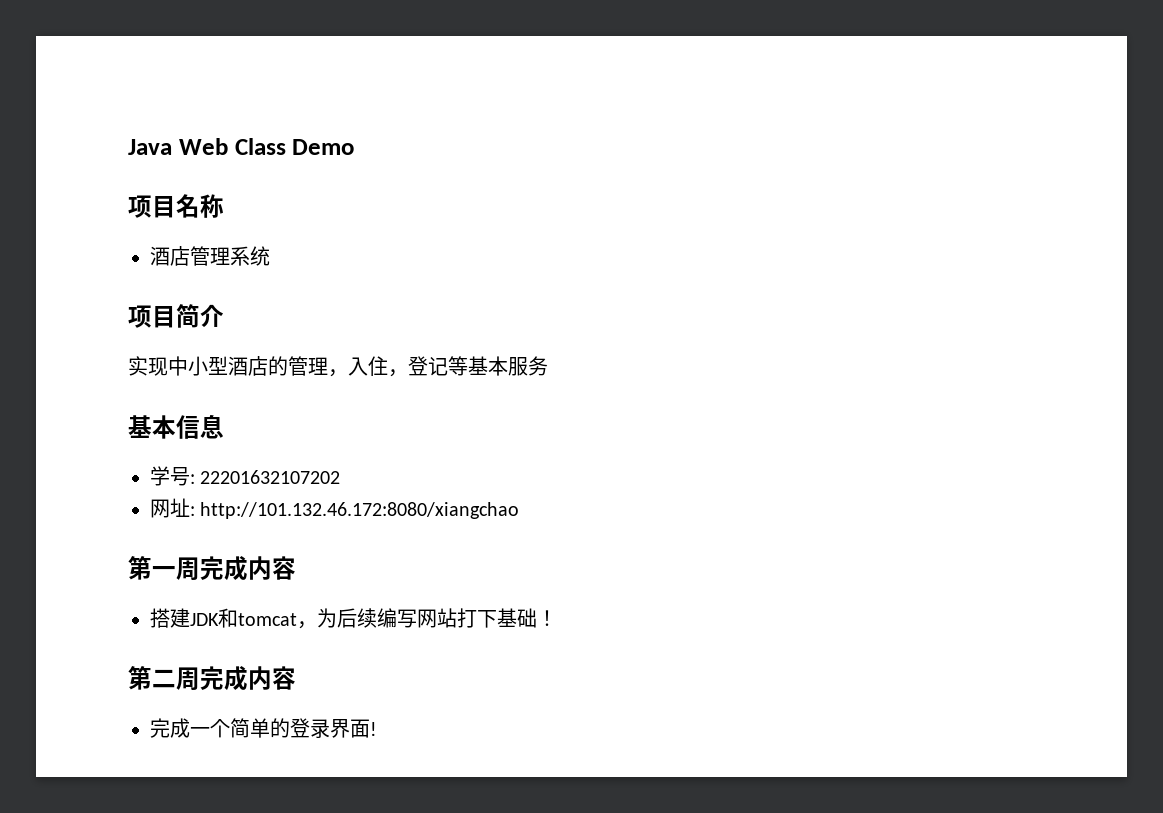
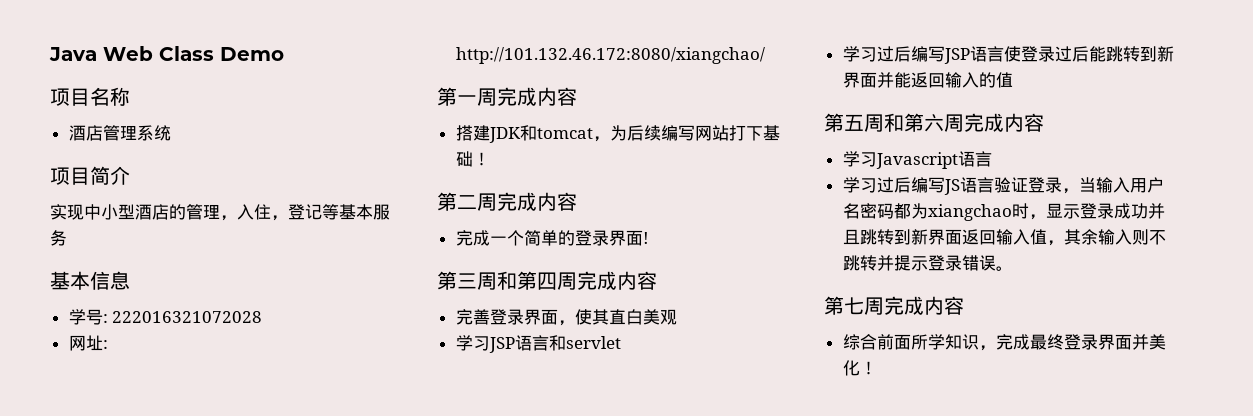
[200,470,341,484] 22201632107202 -> [112,311,263,323] 222016321072028
[200,502,520,519] http://101.132.46.172:8080/xiangchao -> [455,47,765,64] http://101.132.46.172:8080/xiangchao/
(377, 729) none -> [437,271,657,290] [455,309,677,326] [455,335,621,353] [842,46,1174,64] [842,72,1013,88] [824,113,1044,132] [842,151,992,169] [842,177,1164,195] [842,203,1165,221] [842,229,1166,246] [842,255,1013,271] [824,296,964,315] [842,334,1166,351] [842,360,877,376] // 第三周和第四周完成内容 // 完善登录界面，使其直白美观 // 学习JSP语言和servlet // 学习过后编写JSP语言使登录过后能跳转到新界面并能返回输入的值 // 第五周和第六周完成内容 // 学习Javascript语言 // 学习过后编写JS语言验证登录，当输入用户名密码都为xiangchao时，显示登录成功并且跳转到新界面返回输入值，其余输入则不跳转并提示登录错误。 // 第七周完成内容 // 综合前面所学知识，完成最终登录界面并美化！

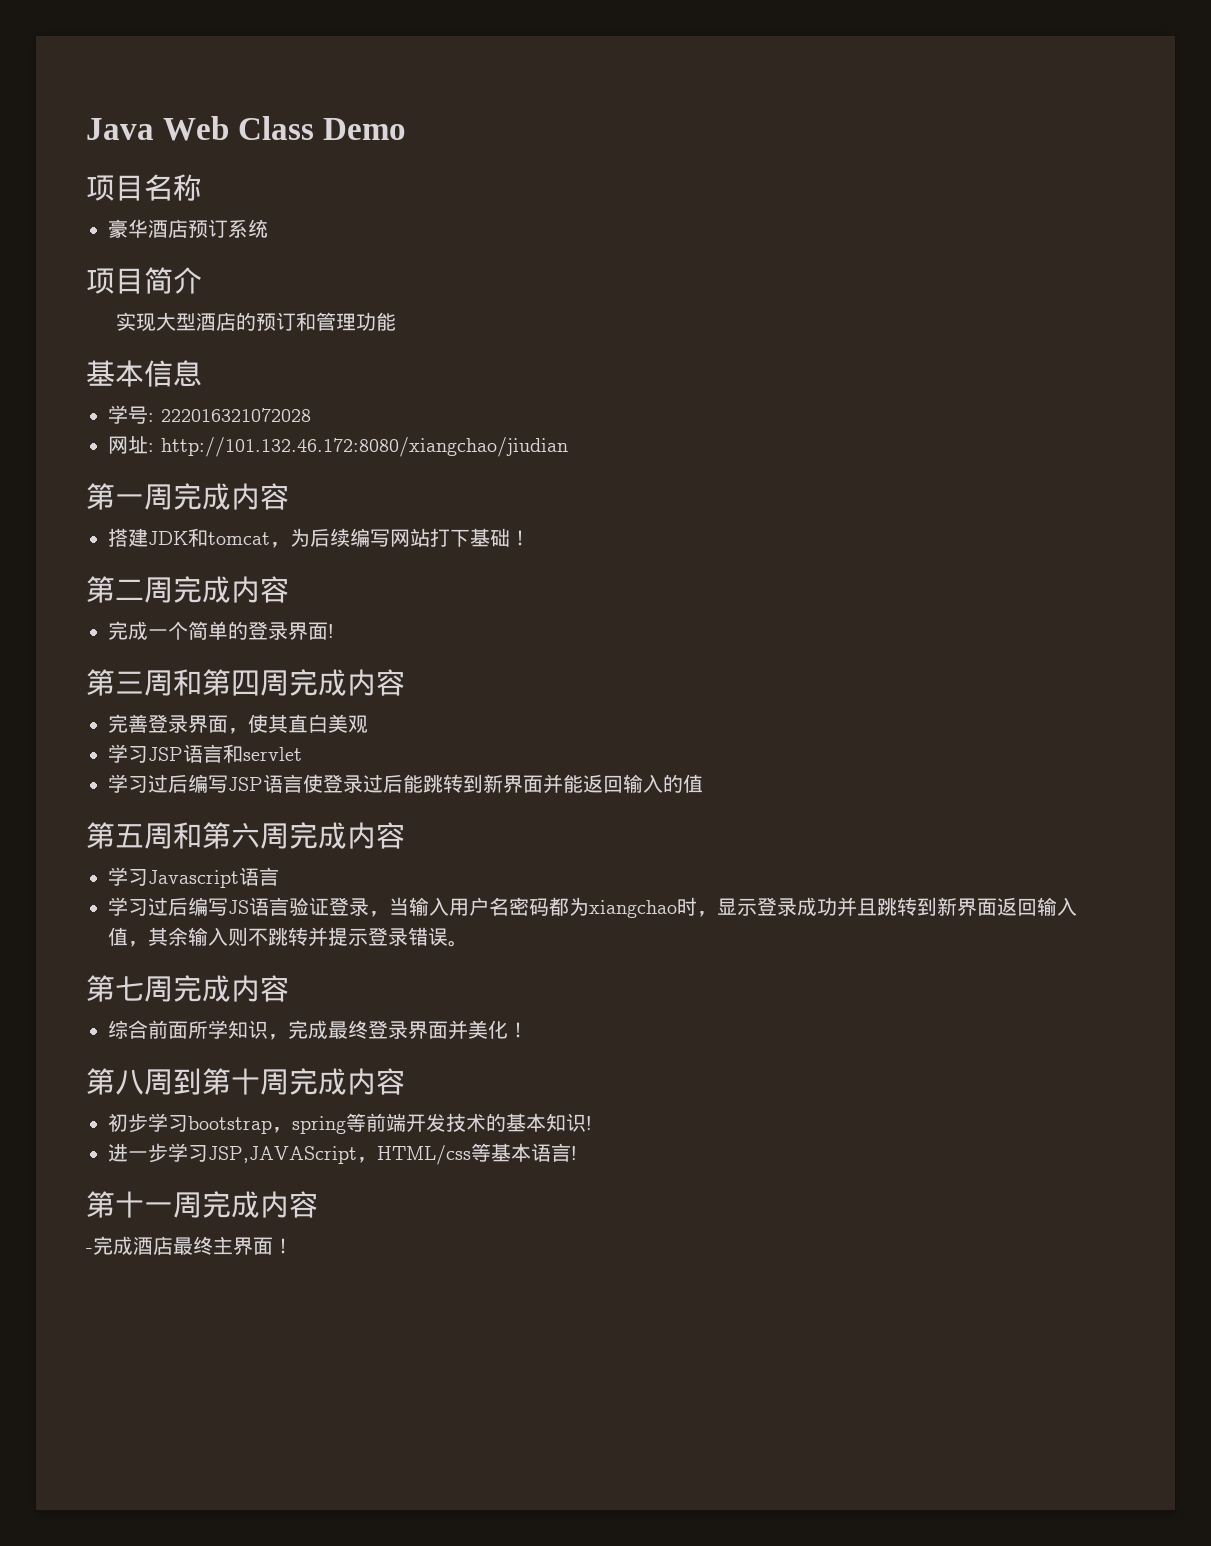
[68,125,137,141] 酒店管理 -> [108,219,228,238] 豪华酒店预订
[84,204,118,220] 中小 -> [155,312,176,331] 大
[186,204,390,221] [50,230,67,246] 管理，入住，登记等基本服务 -> [255,312,396,331] 预订和管理功能
[455,47,765,64] http://101.132.46.172:8080/xiangchao/ -> [161,437,568,457] http://101.132.46.172:8080/xiangchao/jiudian
(877, 368) none -> [86,1068,405,1095] [108,1113,592,1134] [108,1143,577,1165] [86,1191,318,1218] [86,1236,293,1255] // 第八周到第十周完成内容 // 初步学习bootstrap，spring等前端开发技术的基本知识! // 进一步学习JSP,JAVAScript，HTML/css等基本语言! // 第十一周完成内容 // -完成酒店最终主界面！

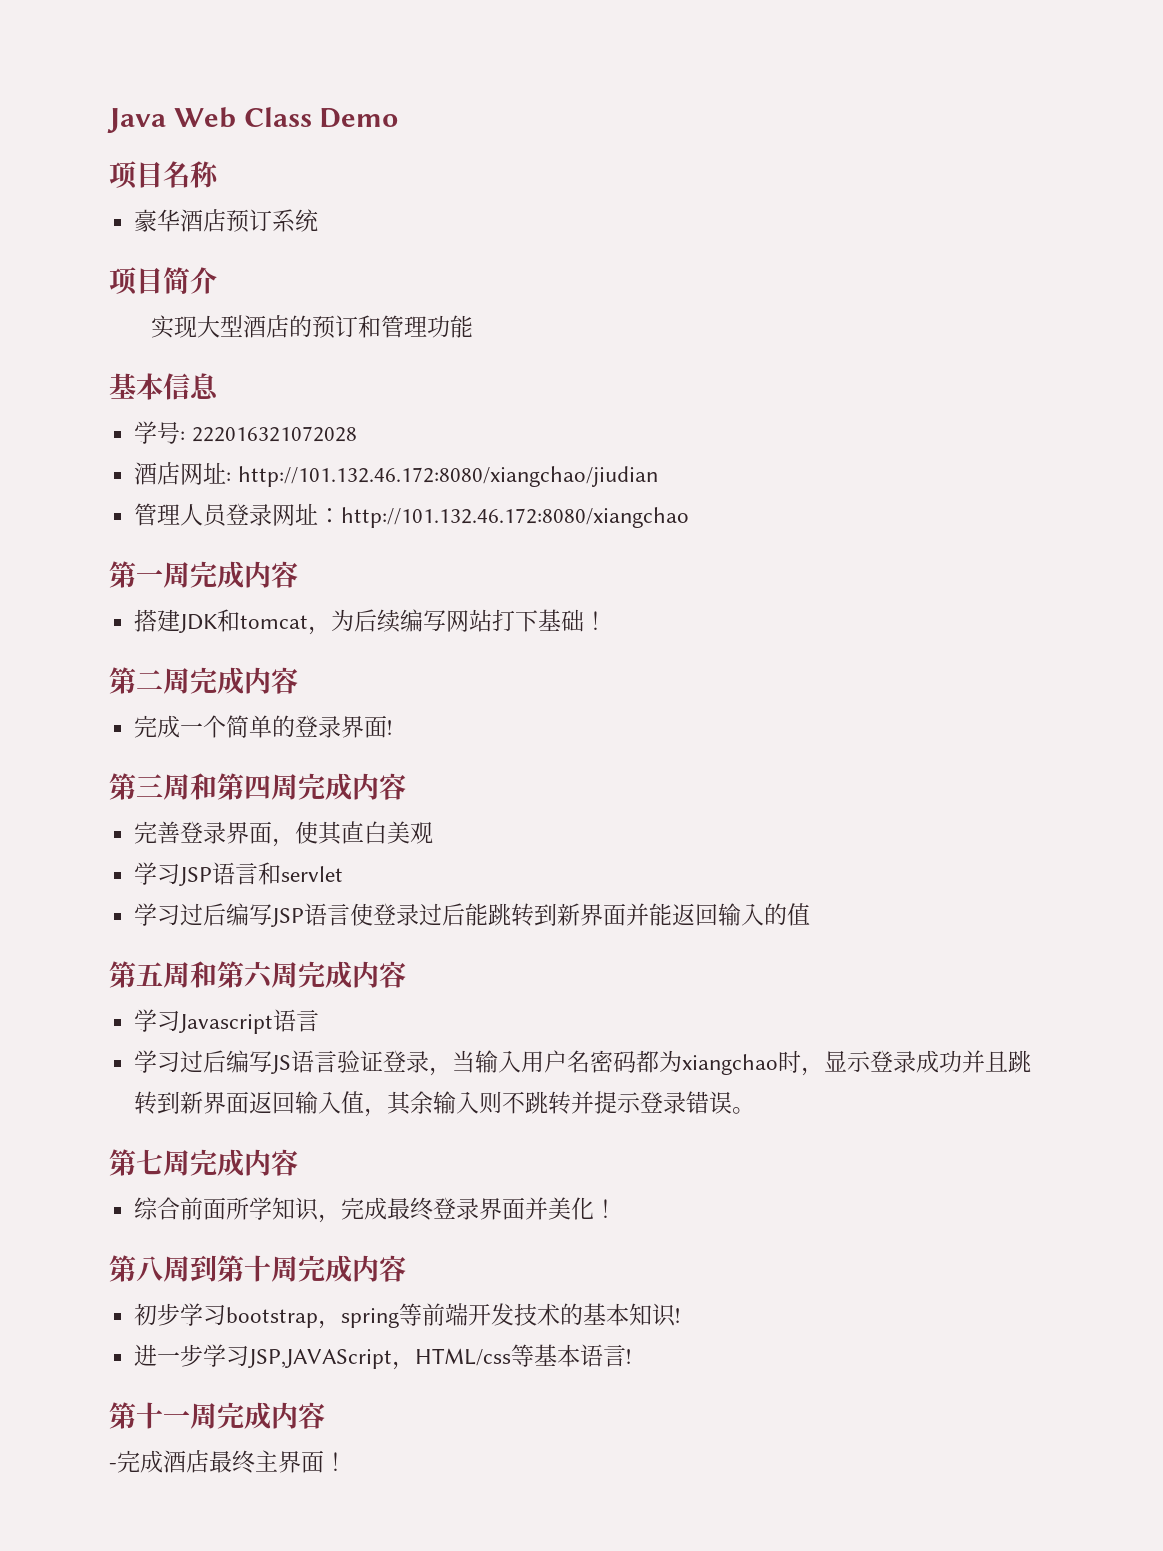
(311, 415) none -> [134,462,181,485] 酒店
(568, 447) none -> [134,503,690,528] // 管理人员登录网址：http://101.132.46.172:8080/xiangchao

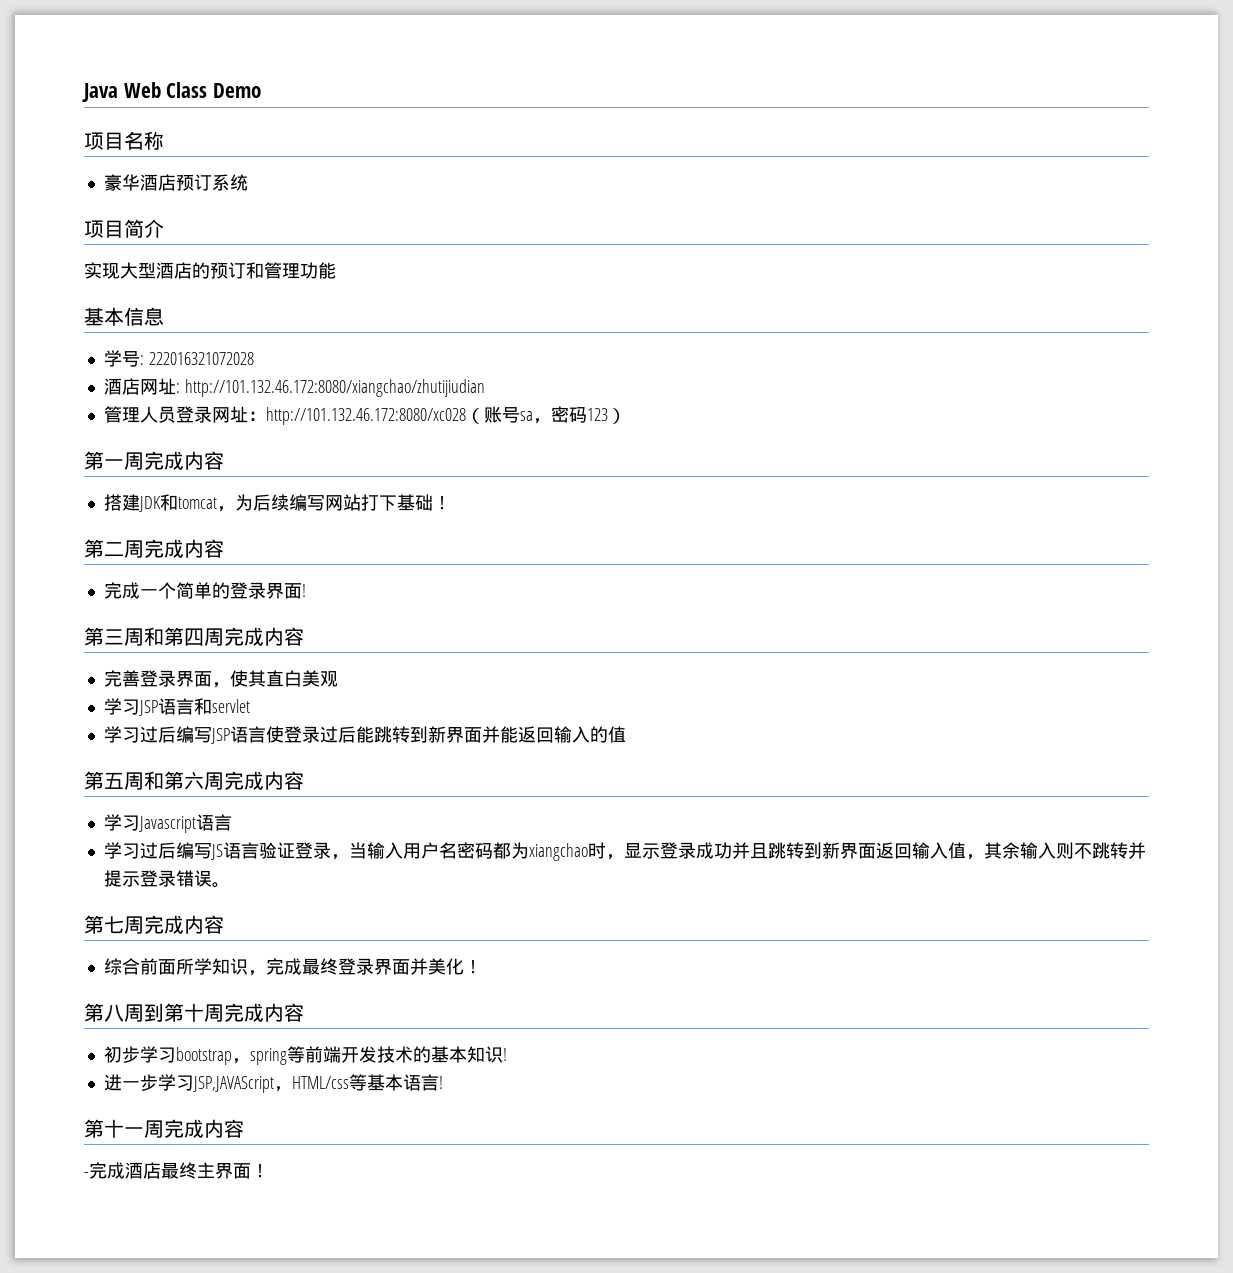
[237,466,658,487] http://101.132.46.172:8080/xiangchao/jiudian -> [184,379,485,397] http://101.132.46.172:8080/xiangchao/zhutijiudian
[341,507,690,528] http://101.132.46.172:8080/xiangchao -> [265,406,626,425] http://101.132.46.172:8080/xc028（账号sa，密码123）

